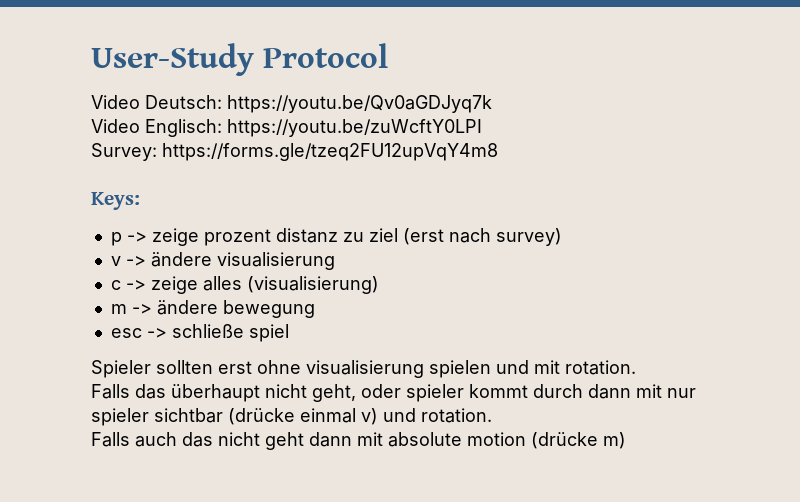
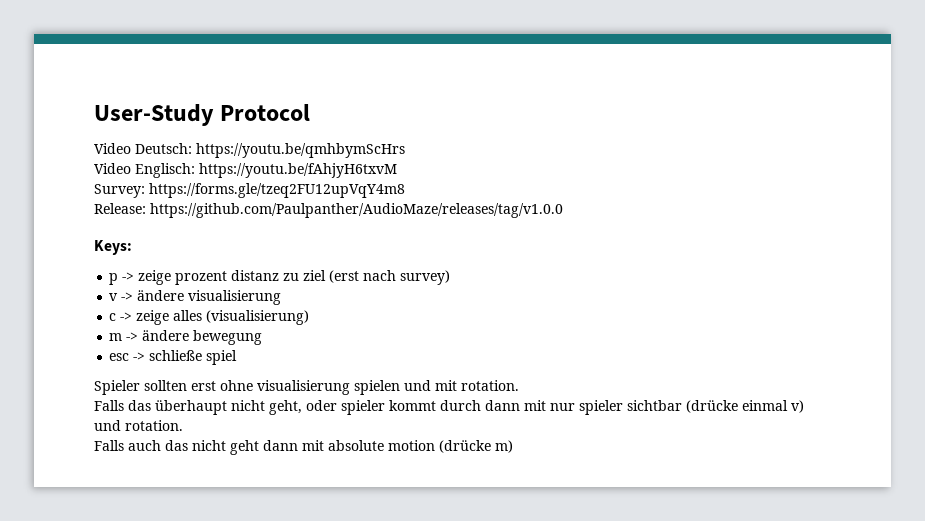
[227,95,492,113] https://youtu.be/Qv0aGDJyq7k -> [196,143,405,158] https://youtu.be/qmhbymScHrs
[227,119,482,137] https://youtu.be/zuWcftY0LPI -> [199,163,397,178] https://youtu.be/fAhjyH6txvM
(498, 152) none -> [94,203,563,218] // Release: https://github.com/Paulpanther/AudioMaze/releases/tag/v1.0.0

